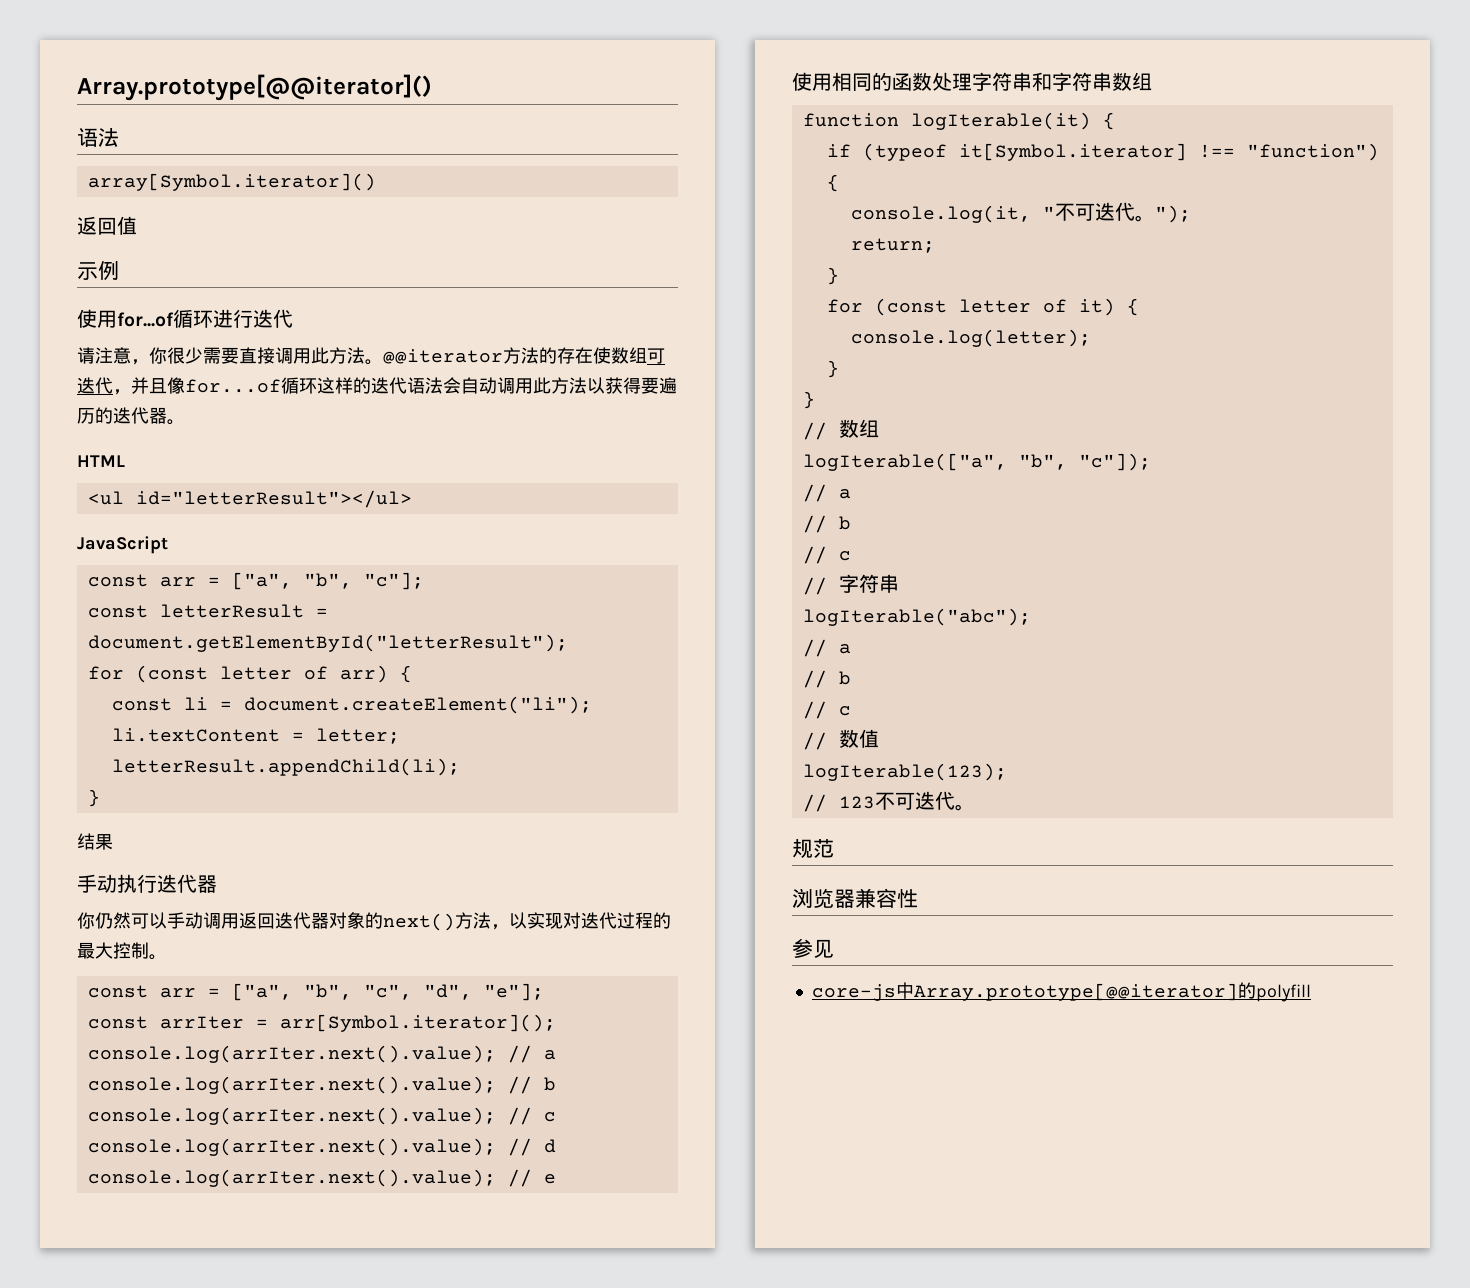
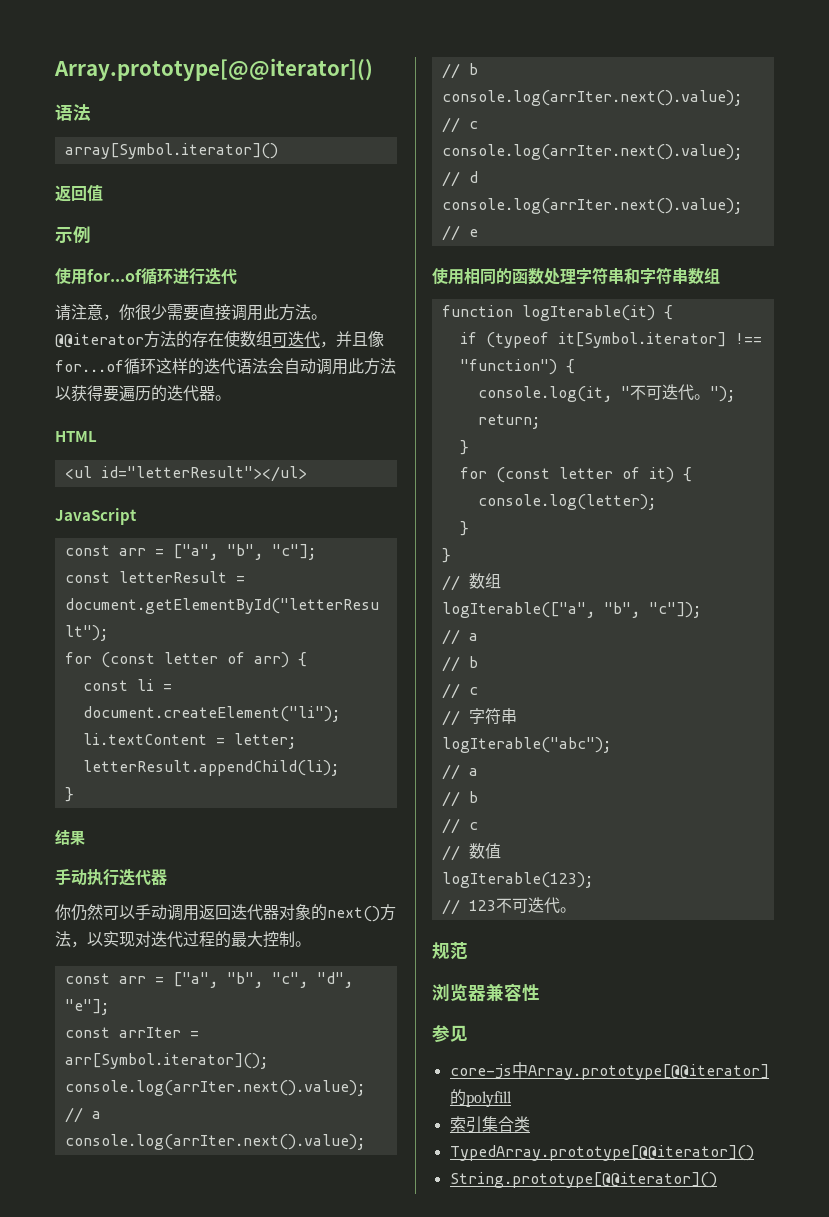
(1311, 993) none -> [449,1116,530,1133] [449,1145,754,1161] [449,1172,717,1188] // 索引集合类 // TypedArray.prototype[@@iterator]() // String.prototype[@@iterator]()

